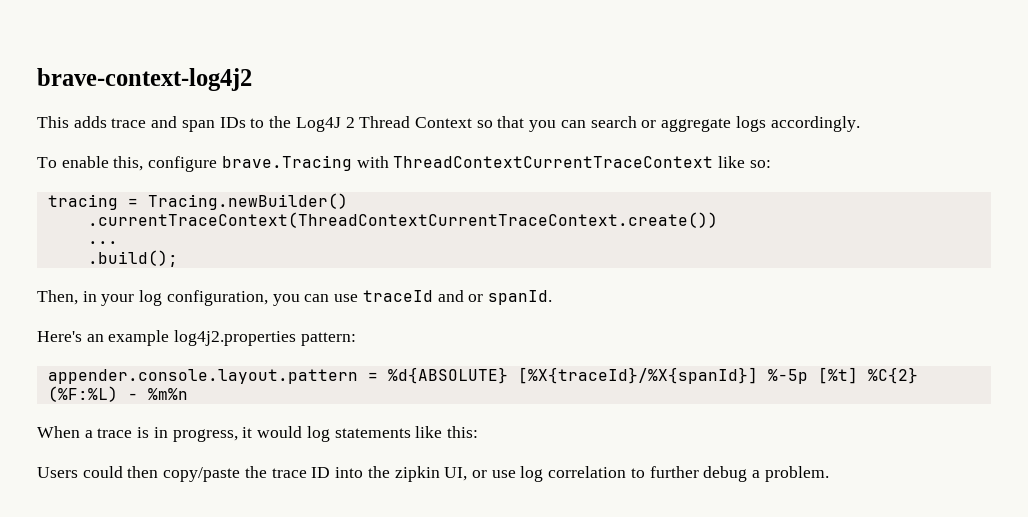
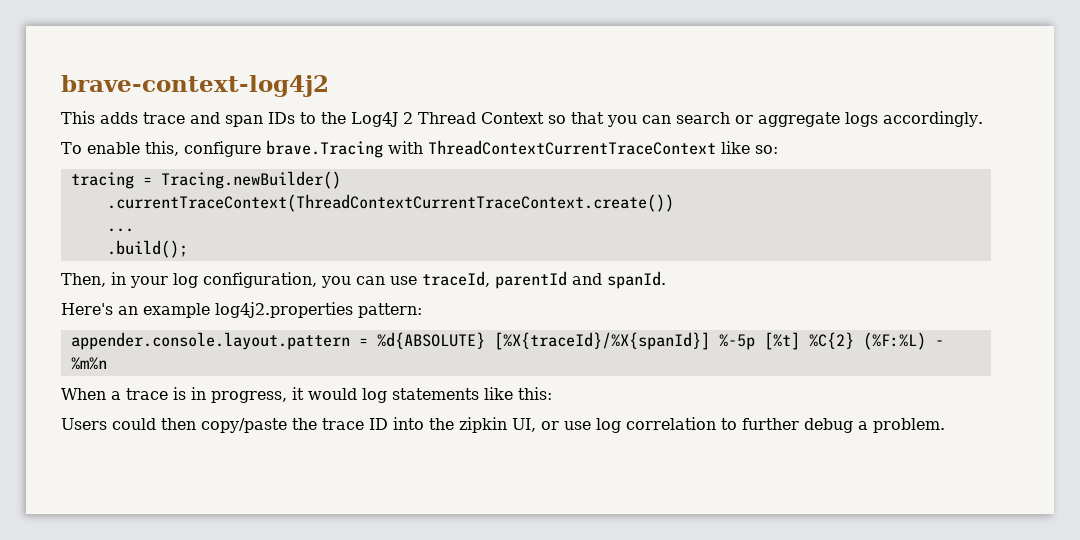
[362,290,484,302] traceId and or -> [422,271,602,289] traceId, parentId and

